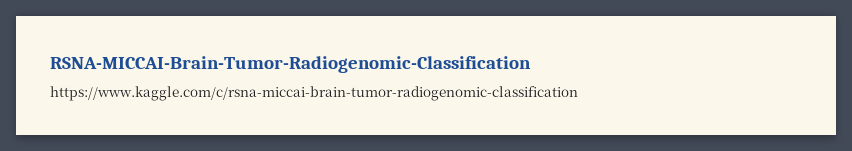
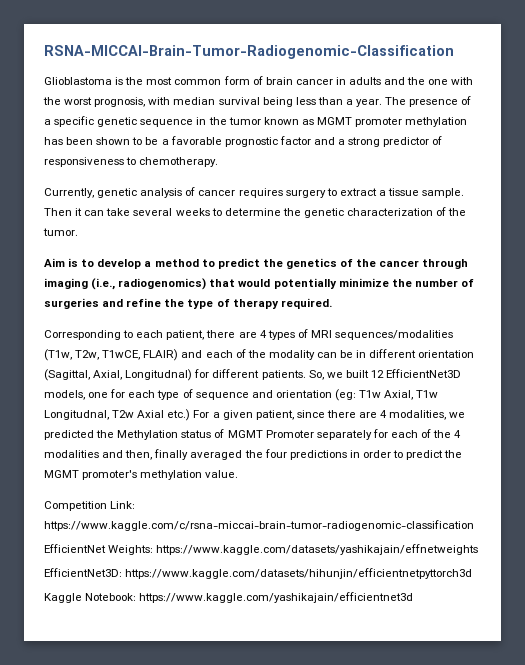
[50,86,578,101] https://www.kaggle.com/c/rsna-miccai-brain-tumor-radiogenomic-classification -> [44,76,474,85] [43,96,472,107] [44,116,468,127] [44,136,443,147] [44,157,219,167] [44,187,465,198] [44,207,467,218] [43,228,78,236] [44,258,469,269] [44,278,474,290] [44,298,332,309] [44,329,454,340] [44,349,475,361] [44,369,462,381] [44,389,439,401] [44,409,466,421] [44,429,462,440] [44,449,463,460] [44,470,239,480] [44,501,136,511] [44,520,474,531] [44,544,479,555] [44,568,473,579] [44,592,414,603] Glioblastoma is the most common form of brain cancer in adults and the one with the worst prognosis, with median survival being less than a year. The presence of a specific genetic sequence in the tumor known as MGMT promoter methylation has been shown to be a favorable prognostic factor and a strong predictor of responsiveness to chemotherapy. // Currently, genetic analysis of cancer requires surgery to extract a tissue sample. Then it can take several weeks to determine the genetic characterization of the tumor. // Aim is to develop a method to predict the genetics of the cancer through imaging (i.e., radiogenomics) that would potentially minimize the number of surgeries and refine the type of therapy required. // Corresponding to each patient, there are 4 types of MRI sequences/modalities (T1w, T2w, T1wCE, FLAIR) and each of the modality can be in different orientation (Sagittal, Axial, Longitudnal) for different patients. So, we built 12 EfficientNet3D models, one for each type of sequence and orientation (eg: T1w Axial, T1w Longitudnal, T2w Axial etc.) For a given patient, since there are 4 modalities, we predicted the Methylation status of MGMT Promoter separately for each of the 4 modalities and then, finally averaged the four predictions in order to predict the MGMT promoter's methylation value. // Competition Link: https://www.kaggle.com/c/rsna-miccai-brain-tumor-radiogenomic-classification // EfficientNet Weights: https://www.kaggle.com/datasets/yashikajain/effnetweights // EfficientNet3D: https://www.kaggle.com/datasets/hihunjin/efficientnetpyttorch3d // Kaggle Notebook: https://www.kaggle.com/yashikajain/efficientnet3d

